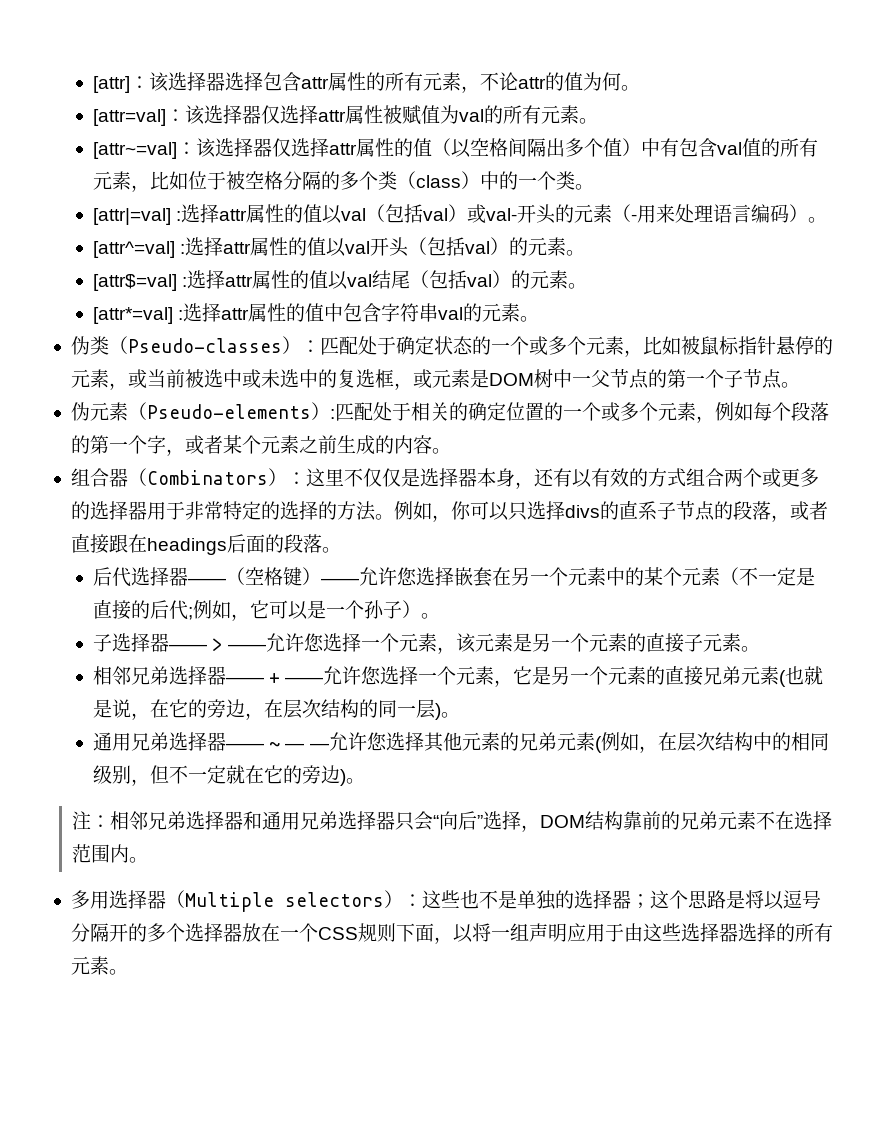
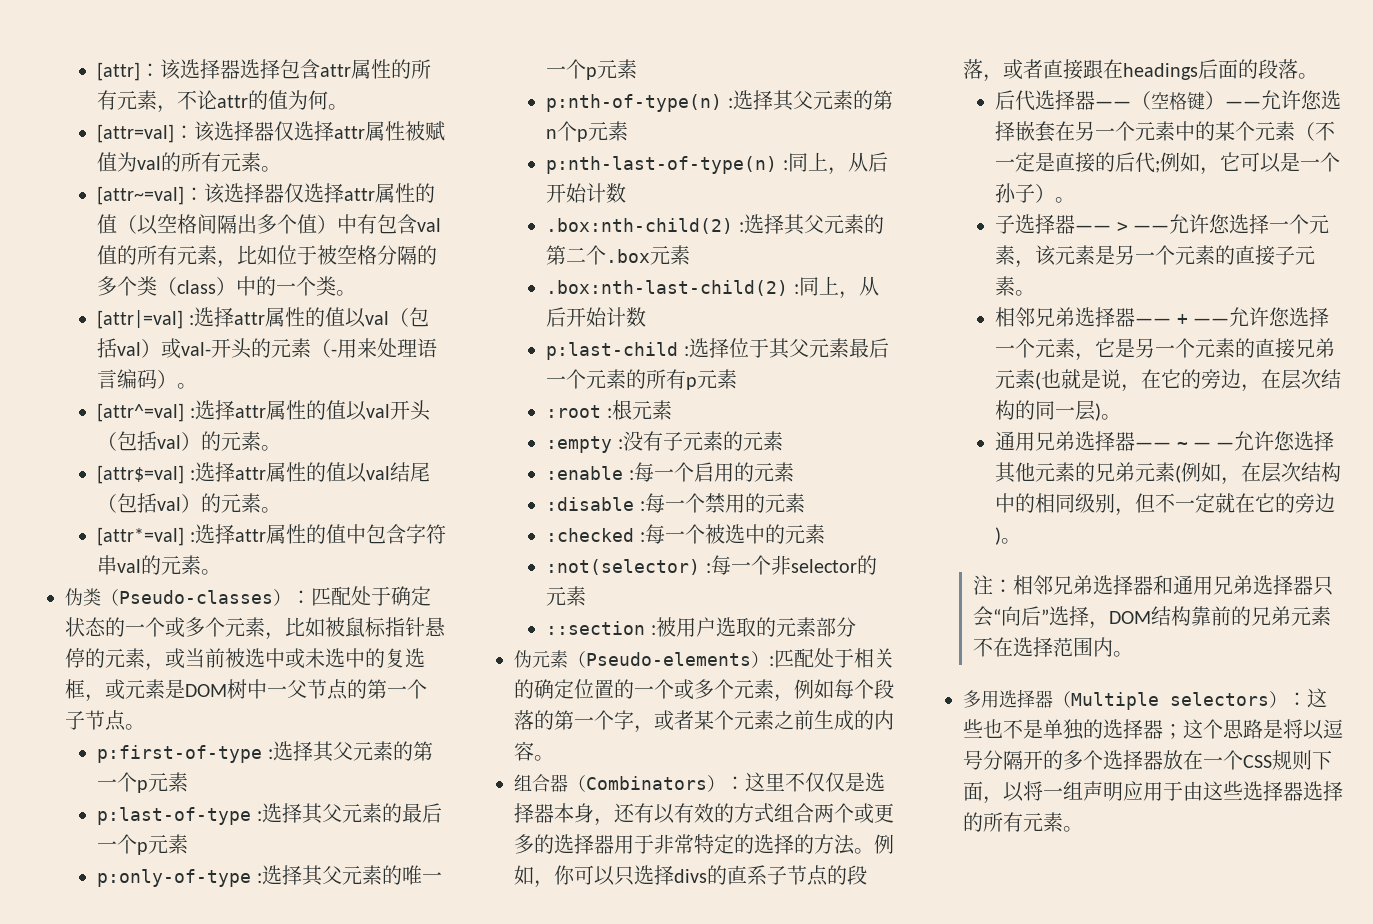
(800, 385) none -> [97,741,433,763] [97,772,189,793] [97,803,442,825] [97,834,189,855] [97,865,442,887] [546,59,638,80] [546,90,893,112] [546,121,629,142] [546,152,888,175] [546,183,627,203] [546,214,884,235] [546,245,691,265] [546,276,879,299] [546,307,647,327] [546,338,889,360] [546,369,738,390] [546,400,672,420] [546,431,783,453] [546,462,794,482] [546,493,805,513] [546,524,825,544] [546,555,877,575] [546,586,587,606] [546,617,856,637] // p:first-of-type :选择其父元素的第一个p元素 // p:last-of-type :选择其父元素的最后一个p元素 // p:only-of-type :选择其父元素的唯一一个p元素 // p:nth-of-type(n) :选择其父元素的第n个p元素 // p:nth-last-of-type(n) :同上，从后开始计数 // .box:nth-child(2) :选择其父元素的第二个.box元素 // .box:nth-last-child(2) :同上，从后开始计数 // p:last-child :选择位于其父元素最后一个元素的所有p元素 // :root :根元素 // :empty :没有子元素的元素 // :enable :每一个启用的元素 // :disable :每一个禁用的元素 // :checked :每一个被选中的元素 // :not(selector) :每一个非selector的元素 // ::section :被用户选取的元素部分

